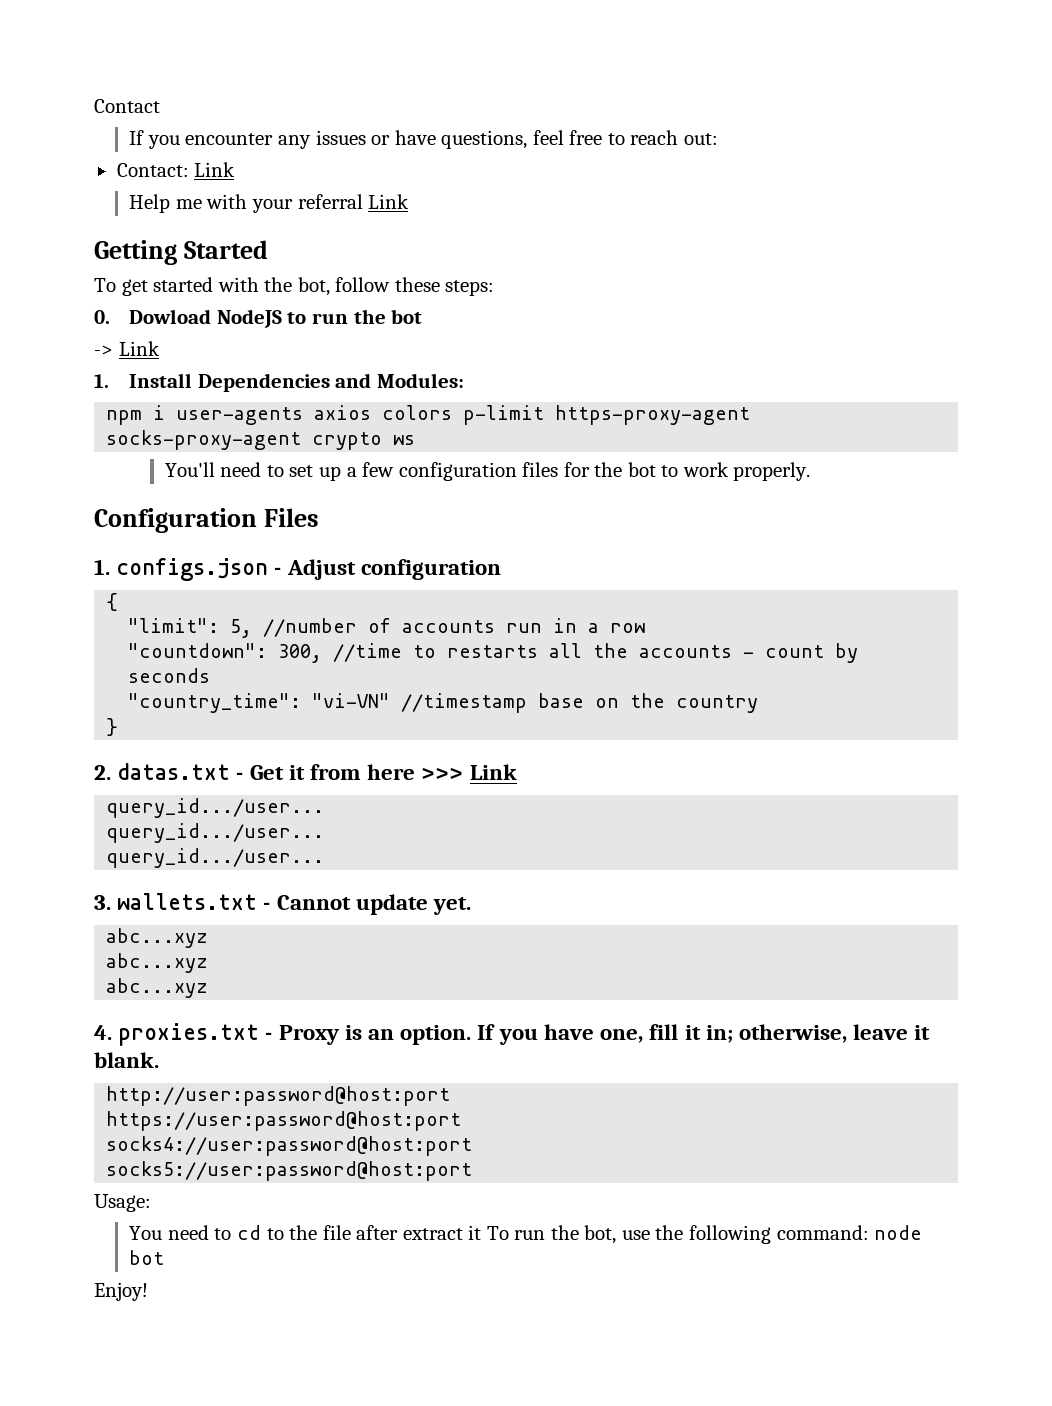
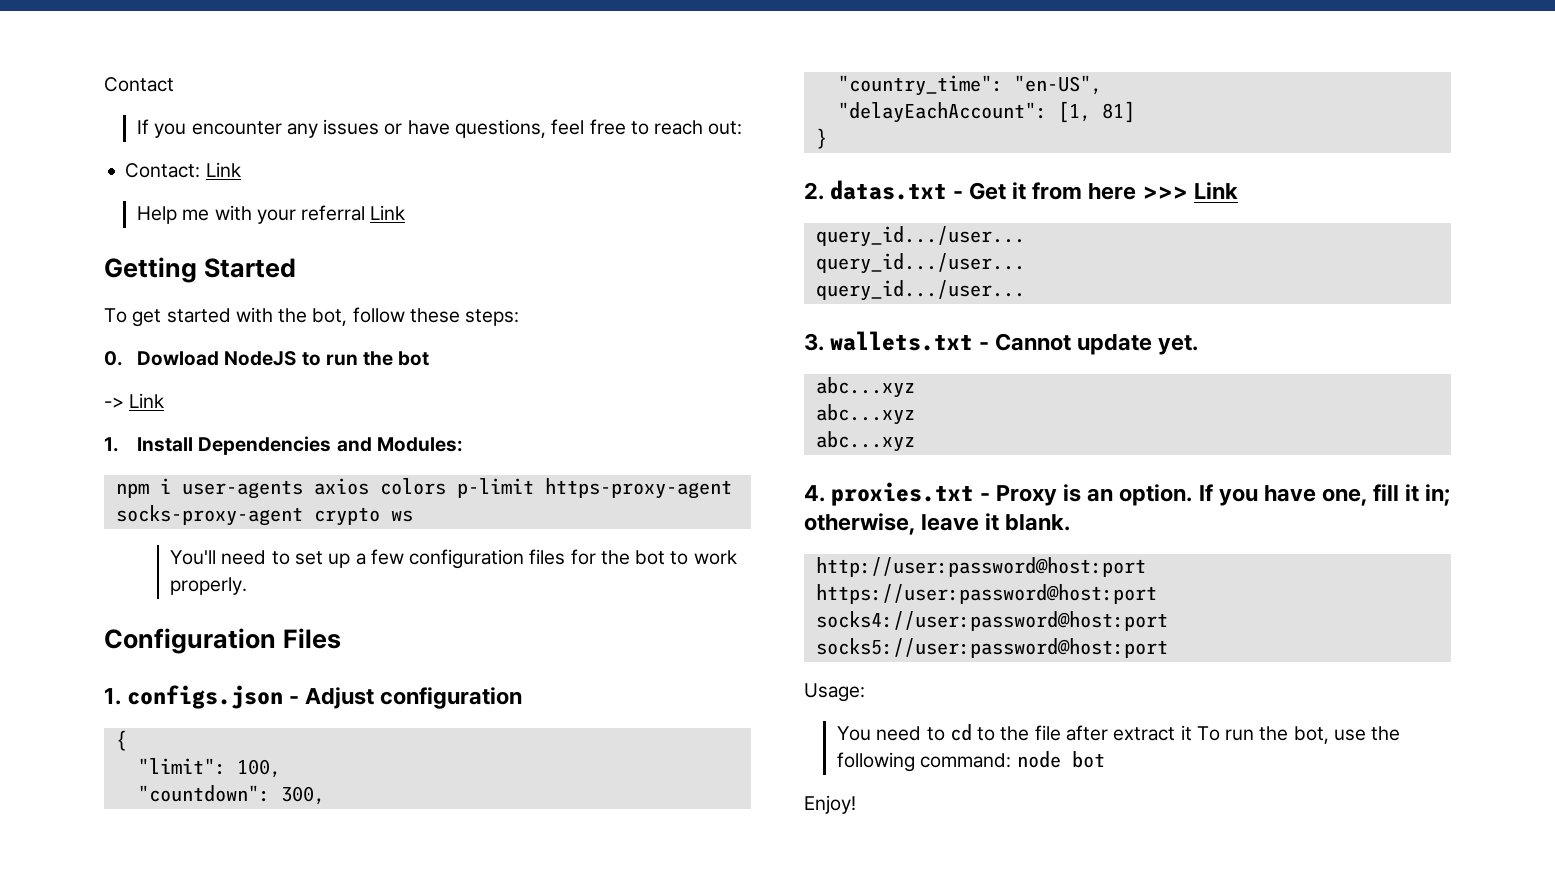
[230,618,646,638] [128,643,859,663] [128,668,211,683] [128,693,759,713] 5, //number of accounts run in a row // "countdown": 300, //time to restarts all the accounts - count by seconds // "country_time": "vi-VN" //timestamp base on the country -> [236,759,281,778] [137,785,325,805] [837,75,1102,96] [837,101,1135,123] 100, // "countdown": 300, // "country_time": "en-US", // "delayEachAccount": [1, 81]

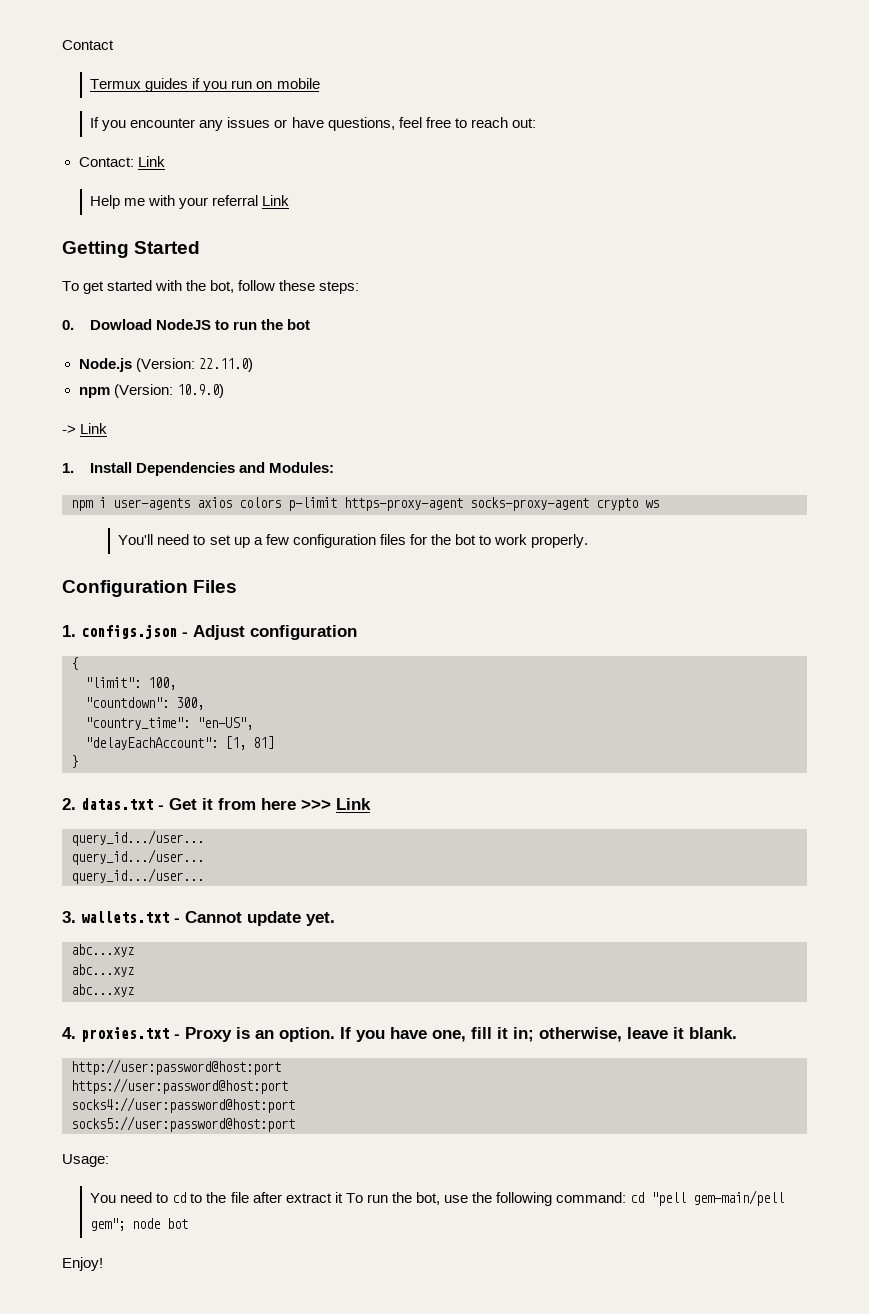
(174, 84) none -> [90,78,320,92] // Termux guides if you run on mobile
(430, 358) none -> [78,358,253,372] [78,384,224,398] // Node.js (Version: 22.11.0) // npm (Version: 10.9.0)
(1012, 760) none -> [630,1190,785,1206] [90,1218,126,1231] cd "pell gem-main/pell gem";

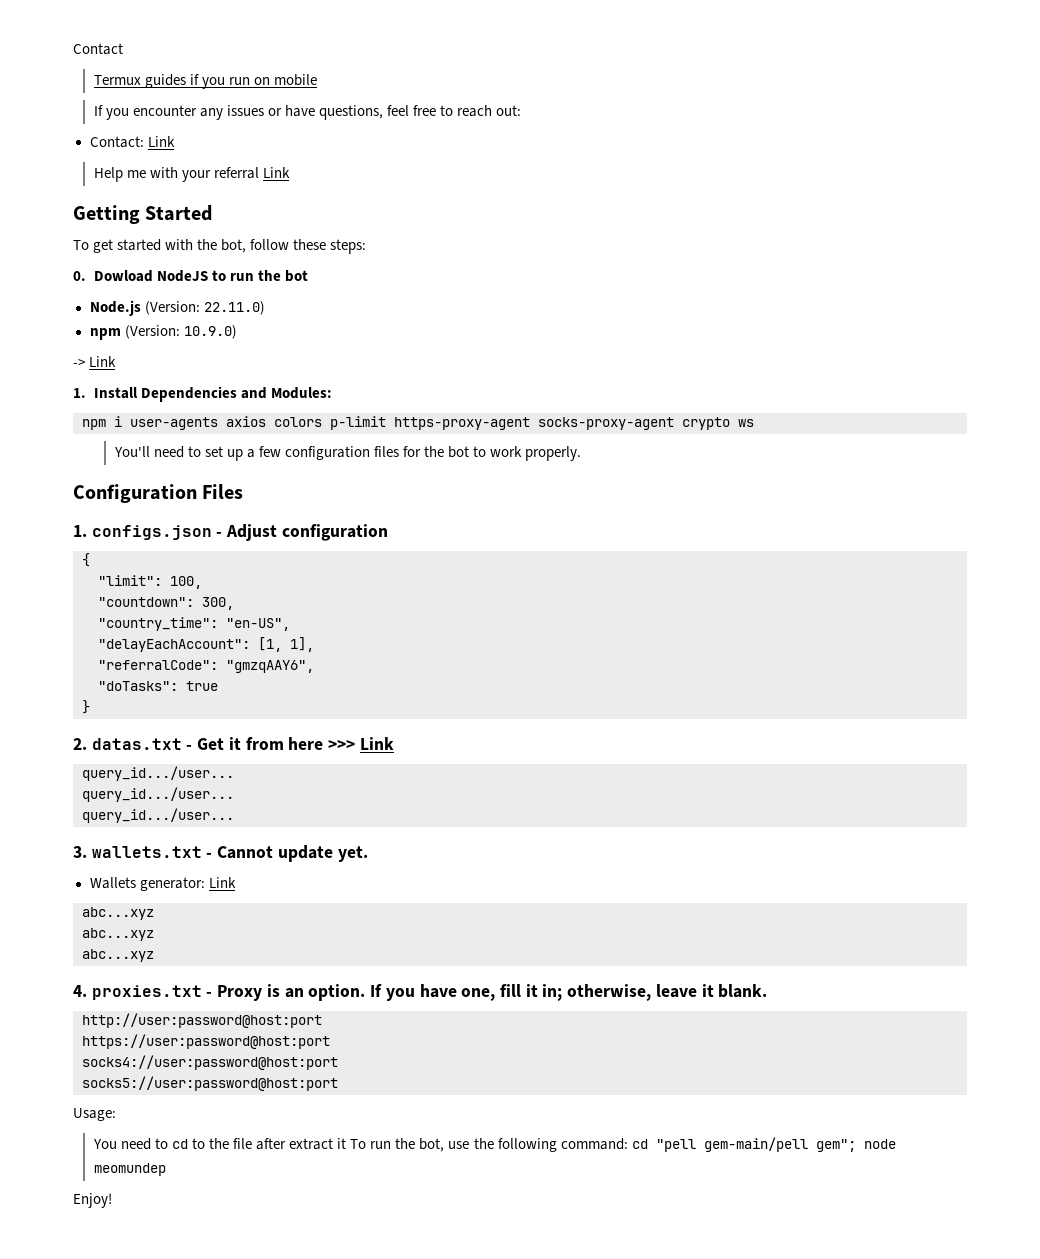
[253,736,274,749] 81] -> [290,637,314,652] [98,660,314,673] [98,681,218,691] 1], // "referralCode": "gmzqAAY6", // "doTasks": true
(335, 919) none -> [89,877,236,891] // Wallets generator: Link
[167,1218,189,1229] bot -> [93,1163,166,1176] meomundep

